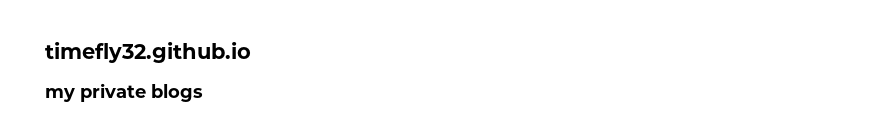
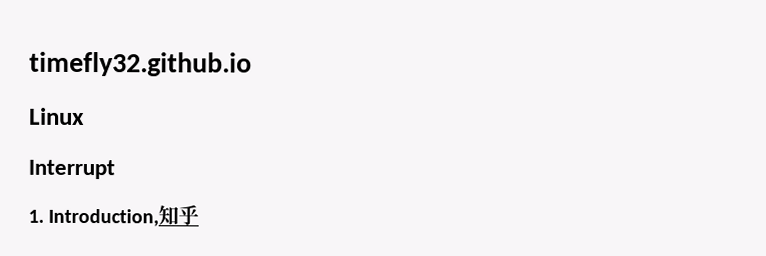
[45,83,203,102] my private blogs -> [29,107,85,126] [28,159,115,180] [28,204,200,227] Linux // Interrupt // 1. Introduction,知乎

